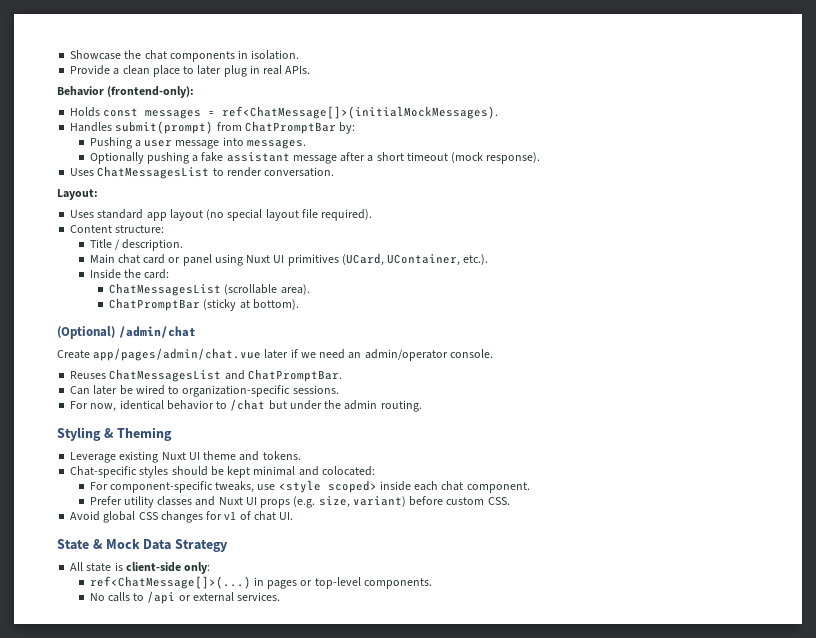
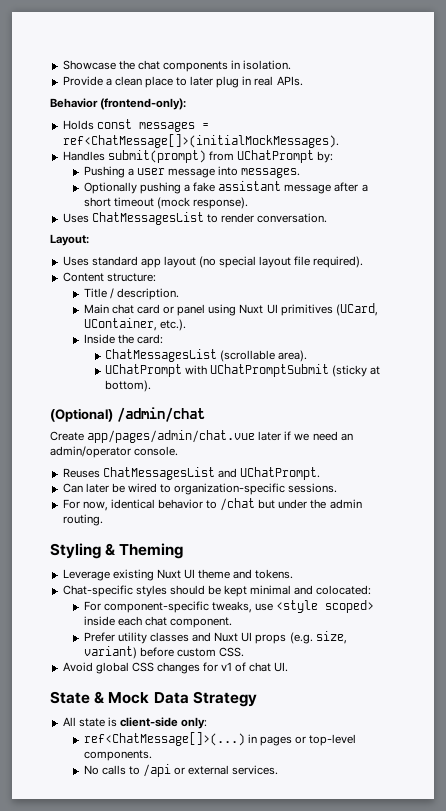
[244,121,336,134] ChatPromptBar -> [236,150,314,163] UChatPrompt
[109,298,201,311] ChatPromptBar -> [104,364,330,377] UChatPrompt with UChatPromptSubmit
[247,369,342,382] ChatPromptBar. -> [239,467,320,480] UChatPrompt.

